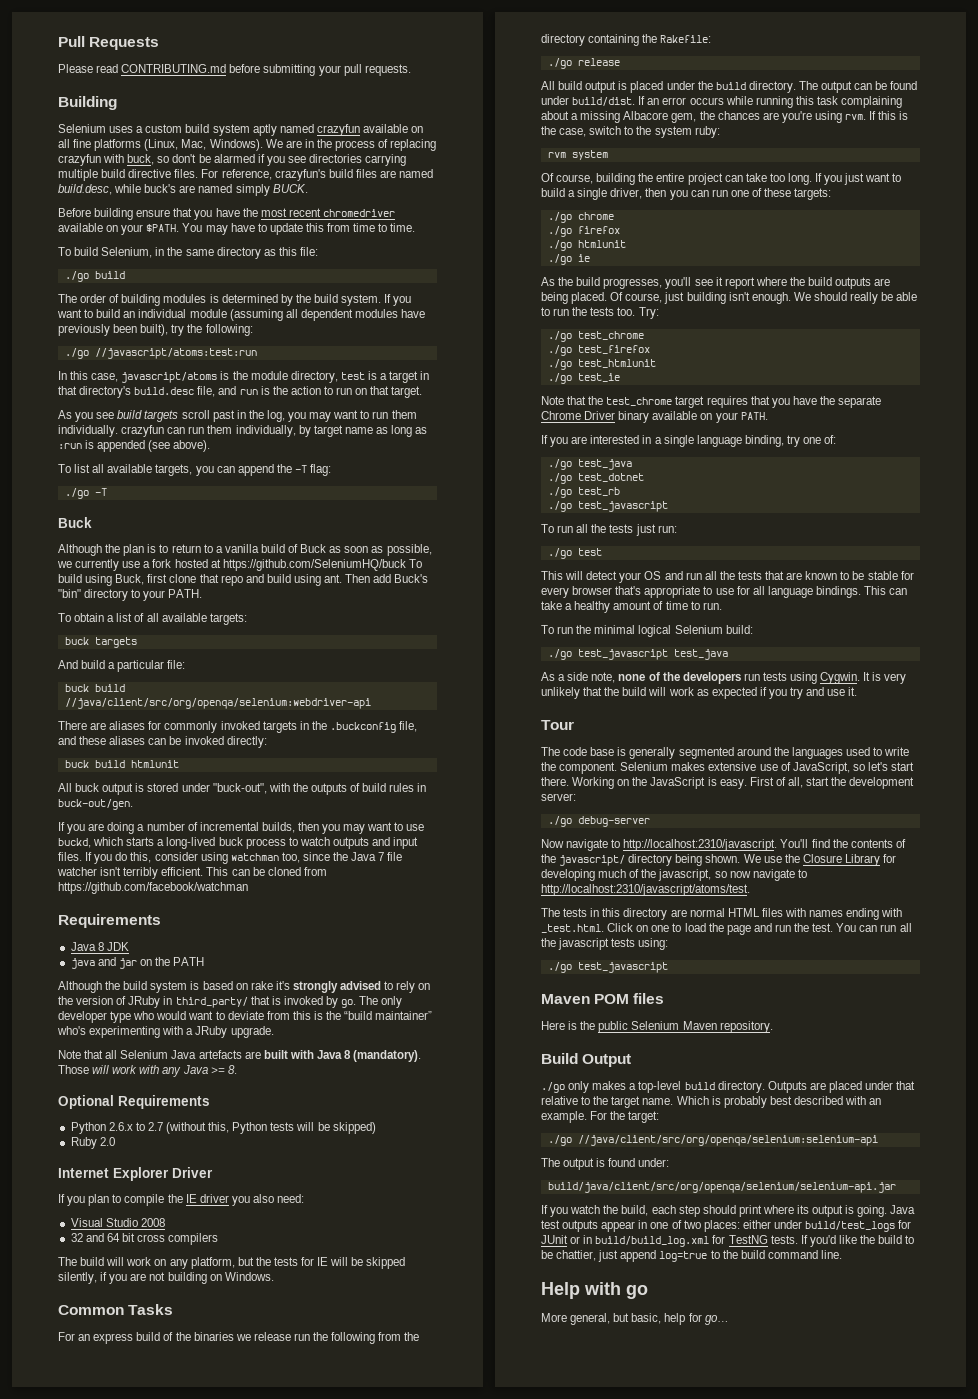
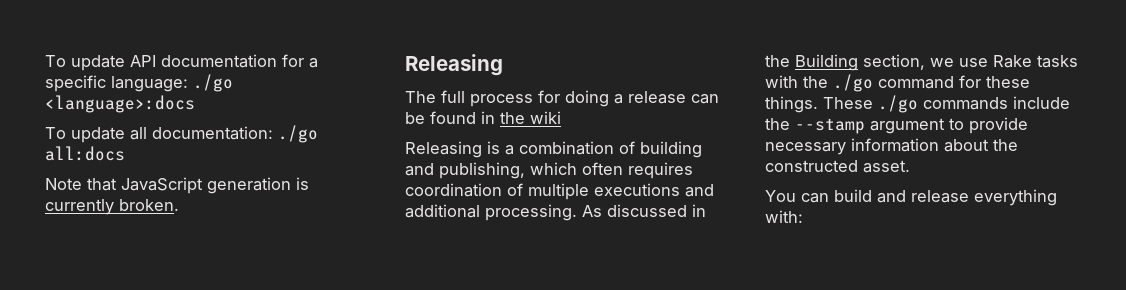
[58,36,160,50] [58,64,411,76] [58,96,117,110] [58,124,424,136] [58,139,437,151] [58,154,407,166] [58,169,434,181] [58,184,308,196] [58,208,395,220] [58,223,416,235] [58,247,318,259] [64,271,125,282] [58,294,412,306] [57,309,426,321] [58,324,253,336] [64,348,257,359] [58,371,430,383] [58,386,423,398] [58,410,417,422] [58,425,428,437] [58,440,211,452] [58,464,332,476] [64,488,107,499] [58,517,92,528] [58,544,432,556] [57,559,422,571] [58,574,429,586] [58,589,203,601] [58,613,247,625] [64,637,137,648] [58,660,186,672] [64,684,125,692] [64,698,371,709] [58,721,418,733] [58,736,267,748] [64,760,179,768] [58,783,427,795] [58,799,133,810] [58,822,425,834] [58,837,419,849] [58,852,403,864] [57,867,327,879] [58,882,248,894] [58,914,161,928] [70,942,129,951] [70,957,205,969] [58,981,431,993] [58,996,403,1008] [58,1011,433,1023] [57,1026,274,1038] [58,1050,422,1062] [58,1065,237,1077] [58,1095,210,1109] [70,1122,376,1134] [70,1137,115,1149] [58,1167,213,1181] [58,1194,305,1206] [70,1218,165,1227] [70,1233,219,1245] [58,1257,406,1269] [58,1272,274,1284] [58,1304,174,1315] [58,1332,420,1344] [541,34,712,46] [547,58,620,69] [541,81,918,93] [541,96,903,108] [541,111,909,123] [541,126,720,138] [547,150,608,160] [541,173,902,185] [541,188,832,200] [547,212,614,223] [547,226,620,237] [547,240,626,251] [547,254,590,265] [541,277,891,289] [541,292,918,304] [541,307,659,319] [547,331,644,342] [547,345,650,356] [547,359,656,370] [547,373,620,384] [541,396,882,408] [541,411,768,423] [541,435,837,447] [547,459,632,470] [547,473,644,484] [547,487,620,498] [547,501,668,512] [541,524,677,536] [547,548,602,559] [541,571,914,583] [541,586,908,598] [541,601,722,613] [541,625,753,637] [547,649,728,660] [541,672,907,684] [541,687,858,699] [541,720,574,730] [541,747,910,759] [541,762,915,774] [541,777,915,789] [541,793,576,801] [547,816,650,827] [541,839,906,851] [541,854,897,866] [541,869,807,881] [541,884,750,896] [541,908,903,920] [541,923,912,935] [541,938,669,950] [547,962,668,973] [541,993,665,1004] [541,1021,773,1033] [541,1053,632,1067] [541,1081,916,1093] [541,1096,882,1108] [541,1111,660,1123] [547,1135,878,1146] [541,1158,670,1170] [547,1182,896,1193] [541,1205,916,1217] [541,1220,912,1232] [541,1235,915,1247] [541,1250,842,1262] [541,1282,648,1299] [541,1313,729,1325] Pull Requests // Please read CONTRIBUTING.md before submitting your pull requests. // Building // Selenium uses a custom build system aptly named crazyfun available on all fine platforms (Linux, Mac, Windows). We are in the process of replacing crazyfun with buck, so don't be alarmed if you see directories carrying multiple build directive files. For reference, crazyfun's build files are named build.desc, while buck's are named simply BUCK. // Before building ensure that you have the most recent chromedriver available on your $PATH. You may have to update this from time to time. // To build Selenium, in the same directory as this file: // ./go build // The order of building modules is determined by the build system. If you want to build an individual module (assuming all dependent modules have previously been built), try the following: // ./go //javascript/atoms:test:run // In this case, javascript/atoms is the module directory, test is a target in that directory's build.desc file, and run is the action to run on that target. // As you see build targets scroll past in the log, you may want to run them individually. crazyfun can run them individually, by target name as long as :run is appended (see above). // To list all available targets, you can append the -T flag: // ./go -T // Buck // Although the plan is to return to a vanilla build of Buck as soon as possible, we currently use a fork hosted at https://github.com/SeleniumHQ/buck To build using Buck, first clone that repo and build using ant. Then add Buck's "bin" directory to your PATH. // To obtain a list of all available targets: // buck targets // And build a particular file: // buck build //java/client/src/org/openqa/selenium:webdriver-api // There are aliases for commonly invoked targets in the .buckconfig file, and these aliases can be invoked directly: // buck build htmlunit // All buck output is stored under "buck-out", with the outputs of build rules in buck-out/gen. // If you are doing a number of incremental builds, then you may want to use buckd, which starts a long-lived buck process to watch outputs and input files. If you do this, consider using watchman too, since the Java 7 file watcher isn't terribly efficient. This can be cloned from https://github.com/facebook/watchman // Requirements // Java 8 JDK // java and jar on the PATH // Although the build system is based on rake it's strongly advised to rely on the version of JRuby in third_party/ that is invoked by go. The only developer type who would want to deviate from this is the “build maintainer” who's experimenting with a JRuby upgrade. // Note that all Selenium Java artefacts are built with Java 8 (mandatory). Those will work with any Java >= 8. // Optional Requirements // Python 2.6.x to 2.7 (without this, Python tests will be skipped) // Ruby 2.0 // Internet Explorer Driver // If you plan to compile the IE driver you also need: // Visual Studio 2008 // 32 and 64 bit cross compilers // The build will work on any platform, but the tests for IE will be skipped silently, if you are not building on Windows. // Common Tasks // For an express build of the binaries we release run the following from the directory containing the Rakefile: // ./go release // All build output is placed under the build directory. The output can be found under build/dist. If an error occurs while running this task complaining about a missing Albacore gem, the chances are you're using rvm. If this is the case, switch to the system ruby: // rvm system // Of course, building the entire project can take too long. If you just want to build a single driver, then you can run one of these targets: // ./go chrome // ./go firefox // ./go htmlunit // ./go ie // As the build progresses, you'll see it report where the build outputs are being placed. Of course, just building isn't enough. We should really be able to run the tests too. Try: // ./go test_chrome // ./go test_firefox // ./go test_htmlunit // ./go test_ie // Note that the test_chrome target requires that you have the separate Chrome Driver binary available on your PATH. // If you are interested in a single language binding, try one of: // ./go test_java // ./go test_dotnet // ./go test_rb // ./go test_javascript // To run all the tests just run: // ./go test // This will detect your OS and run all the tests that are known to be stable for every browser that's appropriate to use for all language bindings. This can take a healthy amount of time to run. // To run the minimal logical Selenium build: // ./go test_javascript test_java // As a side note, none of the developers run tests using Cygwin. It is very unlikely that the build will work as expected if you try and use it. // Tour // The code base is generally segmented around the languages used to write the component. Selenium makes extensive use of JavaScript, so let's start there. Working on the JavaScript is easy. First of all, start the development server: // ./go debug-server // Now navigate to http://localhost:2310/javascript. You'll find the contents of the javascript/ directory being shown. We use the Closure Library for developing much of the javascript, so now navigate to http://localhost:2310/javascript/atoms/test. // The tests in this directory are normal HTML files with names ending with _test.html. Click on one to load the page and run the test. You can run all the javascript tests using: // ./go test_javascript // Maven POM files // Here is the public Selenium Maven repository. // Build Output // ./go only makes a top-level build directory. Outputs are placed under that relative to the target name. Which is probably best described with an example. For the target: // ./go //java/client/src/org/openqa/selenium:selenium-api // The output is found under: // build/java/client/src/org/openqa/selenium/selenium-api.jar // If you watch the build, each step should print where its output is going. Java test outputs appear in one of two places: either under build/test_logs for JUnit or in build/build_log.xml for TestNG tests. If you'd like the build to be chattier, just append log=true to the build command line. // Help with go // More general, but basic, help for go… -> [45,54,318,71] [45,74,233,92] [45,95,195,113] [45,125,318,143] [45,146,125,161] [45,177,309,194] [45,199,179,215] [405,54,503,76] [405,90,719,107] [405,111,561,124] [405,141,702,158] [405,162,693,179] [405,183,714,200] [405,204,706,221] [765,54,1078,71] [765,74,1030,92] [765,95,1070,113] [765,117,1028,134] [765,138,1018,155] [765,160,910,173] [765,189,1057,206] [765,210,803,223] To update API documentation for a specific language: ./go <language>:docs // To update all documentation: ./go all:docs // Note that JavaScript generation is currently broken. // Releasing // The full process for doing a release can be found in the wiki // Releasing is a combination of building and publishing, which often requires coordination of multiple executions and additional processing. As discussed in the Building section, we use Rake tasks with the ./go command for these things. These ./go commands include the --stamp argument to provide necessary information about the constructed asset. // You can build and release everything with:

